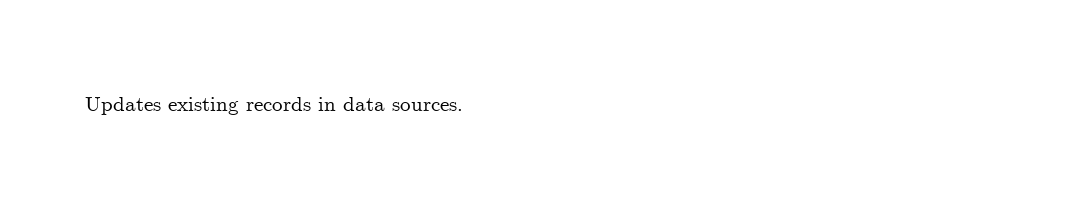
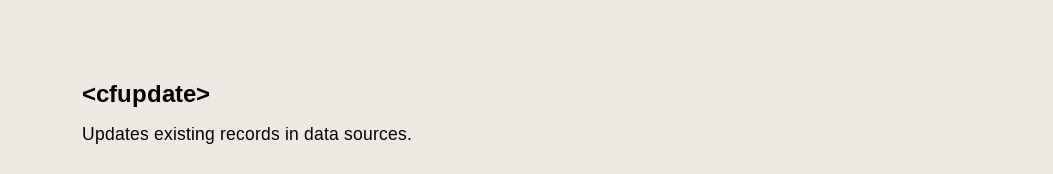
(85, 106) none -> [82,85,210,107] <cfupdate> //

